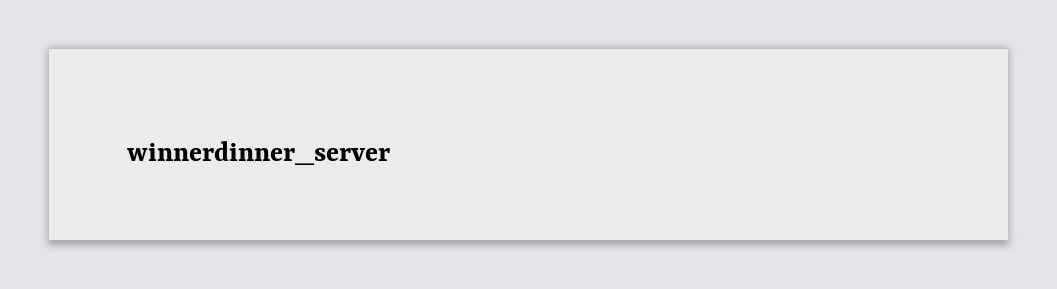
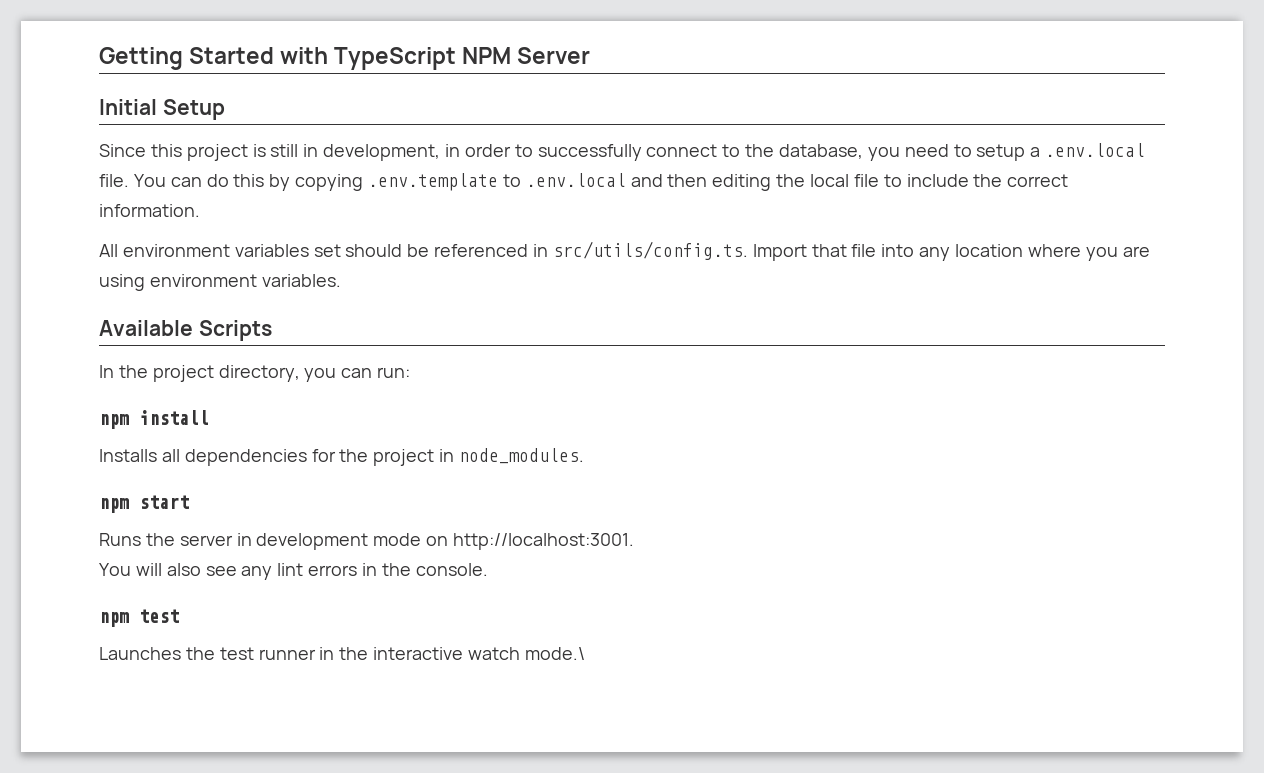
[127,141,390,165] winnerdinner_server -> [99,47,591,70] [99,99,225,120] [99,143,1146,161] [99,173,1069,191] [99,204,200,217] [99,241,1150,261] [99,274,341,291] [99,320,272,341] [99,365,411,382] [99,410,209,429] [99,448,585,466] [99,495,189,513] [99,533,635,550] [99,563,488,580] [99,609,179,627] [99,647,585,660] Getting Started with TypeScript NPM Server // Initial Setup // Since this project is still in development, in order to successfully connect to the database, you need to setup a .env.local file. You can do this by copying .env.template to .env.local and then editing the local file to include the correct information. // All environment variables set should be referenced in src/utils/config.ts. Import that file into any location where you are using environment variables. // Available Scripts // In the project directory, you can run: // npm install // Installs all dependencies for the project in node_modules. // npm start // Runs the server in development mode on http://localhost:3001. // You will also see any lint errors in the console. // npm test // Launches the test runner in the interactive watch mode.\

